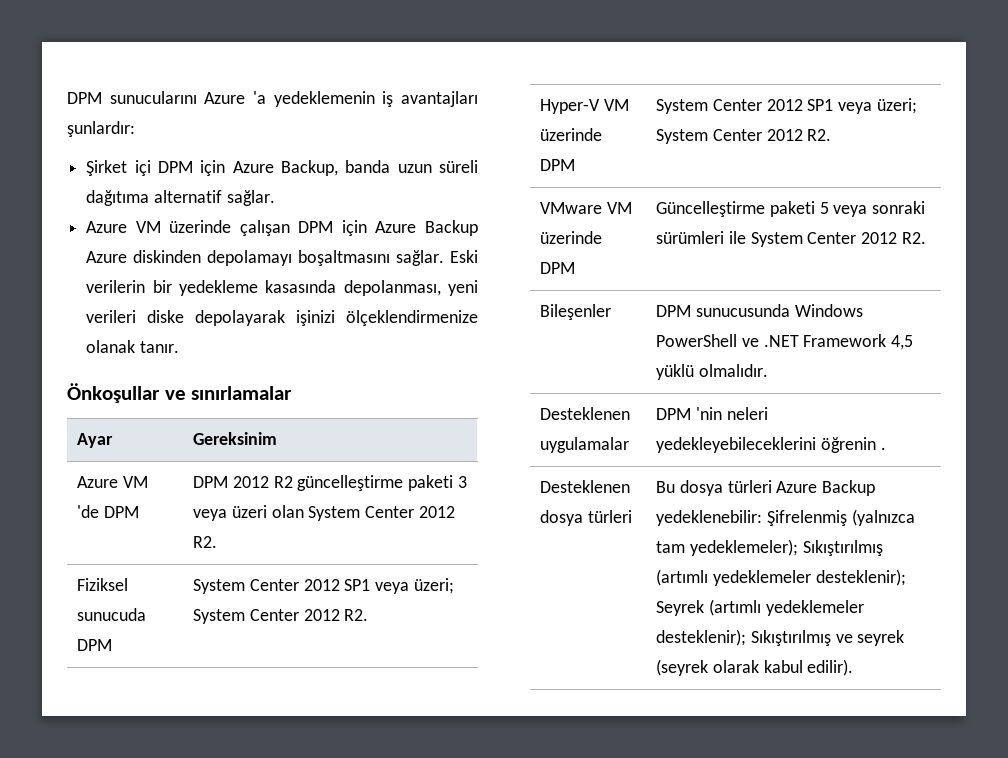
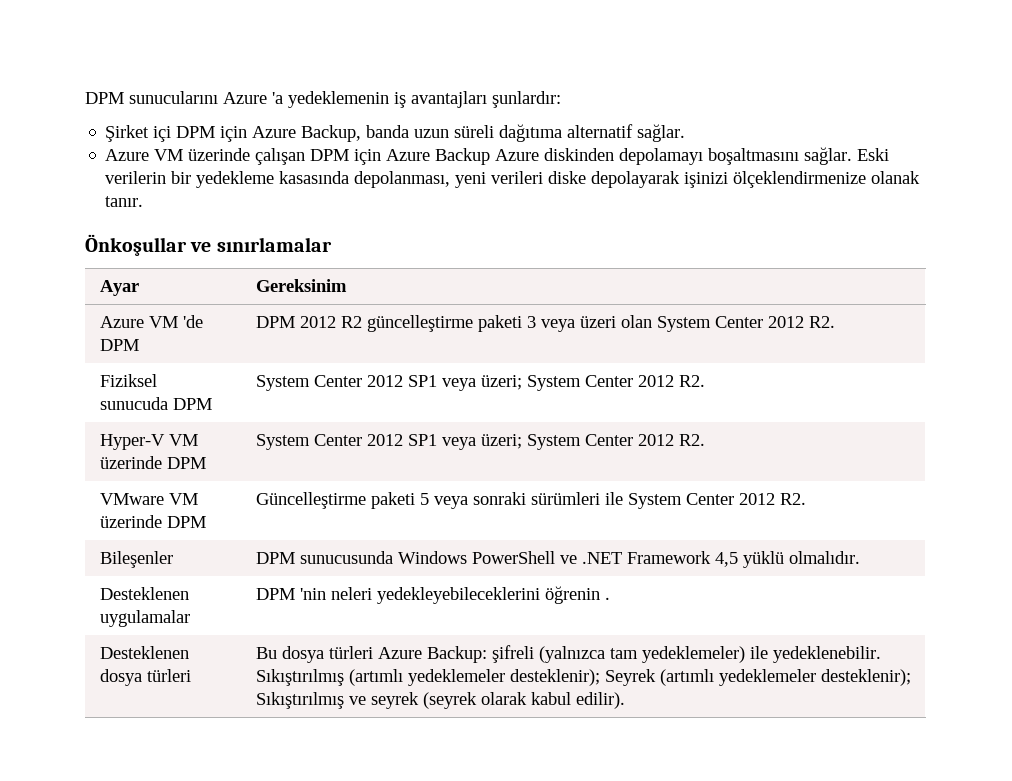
[822,480,876,496] [656,509,915,526] [656,539,798,556] Backup yedeklenebilir: Şifrelenmiş (yalnızca tam yedeklemeler); -> [426,645,881,663] Backup: şifreli (yalnızca tam yedeklemeler) ile yedeklenebilir.

